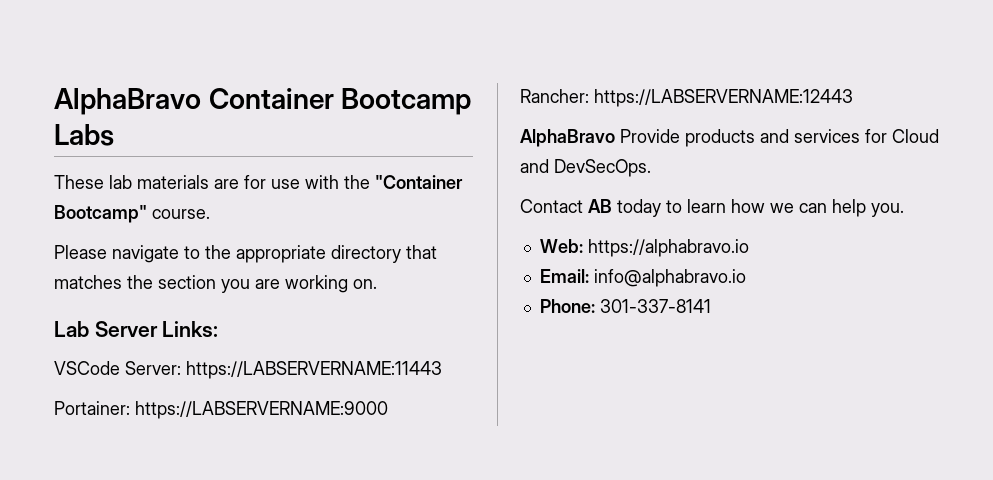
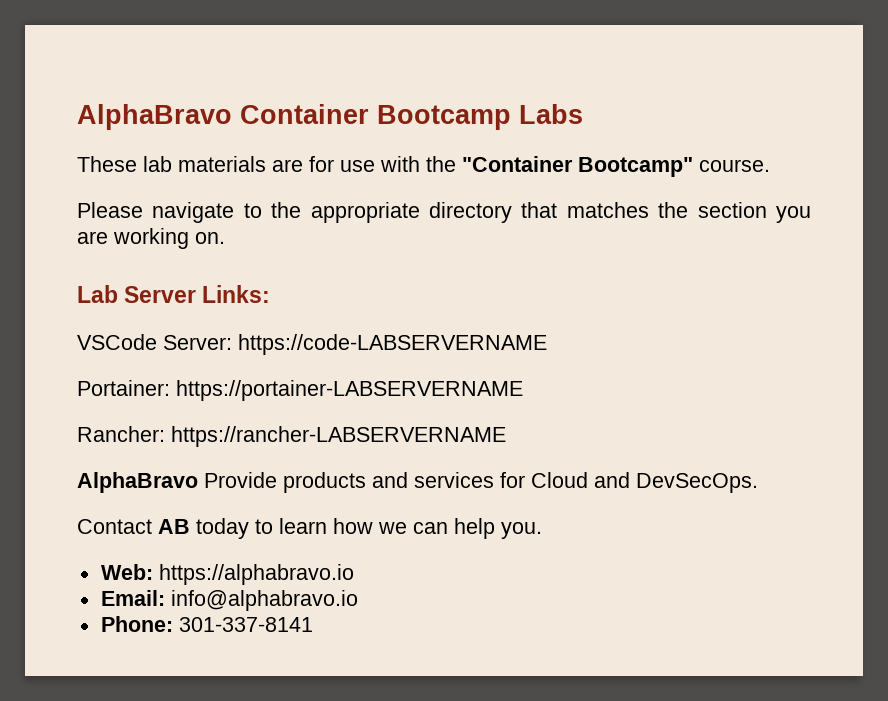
[186,361,442,379] https://LABSERVERNAME:11443 -> [238,334,547,355] https://code-LABSERVERNAME
[135,401,388,419] https://LABSERVERNAME:9000 -> [176,380,523,401] https://portainer-LABSERVERNAME
[594,89,853,107] https://LABSERVERNAME:12443 -> [171,426,506,447] https://rancher-LABSERVERNAME

